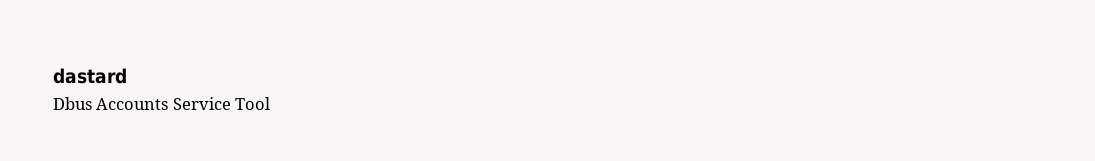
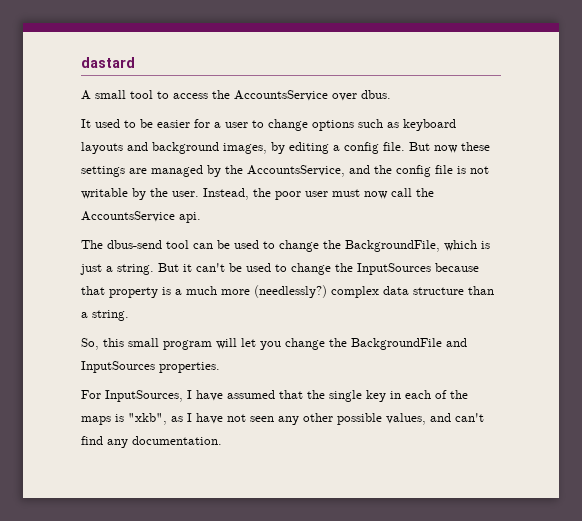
[53,97,271,110] Dbus Accounts Service Tool -> [81,90,391,101] [81,119,456,131] [81,142,490,154] [81,165,489,177] [81,188,434,200] [81,211,201,223] [81,240,490,252] [80,263,479,275] [81,285,494,298] [81,310,129,321] [81,338,467,350] [81,361,220,373] [81,390,468,402] [81,413,484,425] [81,436,222,448] A small tool to access the AccountsService over dbus. // It used to be easier for a user to change options such as keyboard layouts and background images, by editing a config file. But now these settings are managed by the AccountsService, and the config file is not writable by the user. Instead, the poor user must now call the AccountsService api. // The dbus-send tool can be used to change the BackgroundFile, which is just a string. But it can't be used to change the InputSources because that property is a much more (needlessly?) complex data structure than a string. // So, this small program will let you change the BackgroundFile and InputSources properties. // For InputSources, I have assumed that the single key in each of the maps is "xkb", as I have not seen any other possible values, and can't find any documentation.

